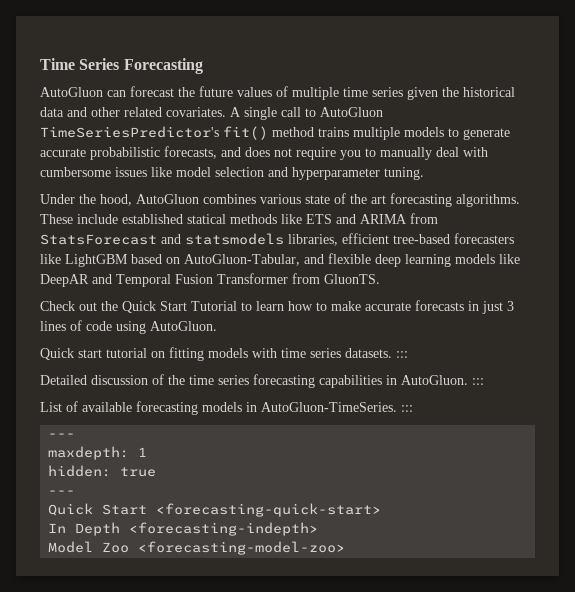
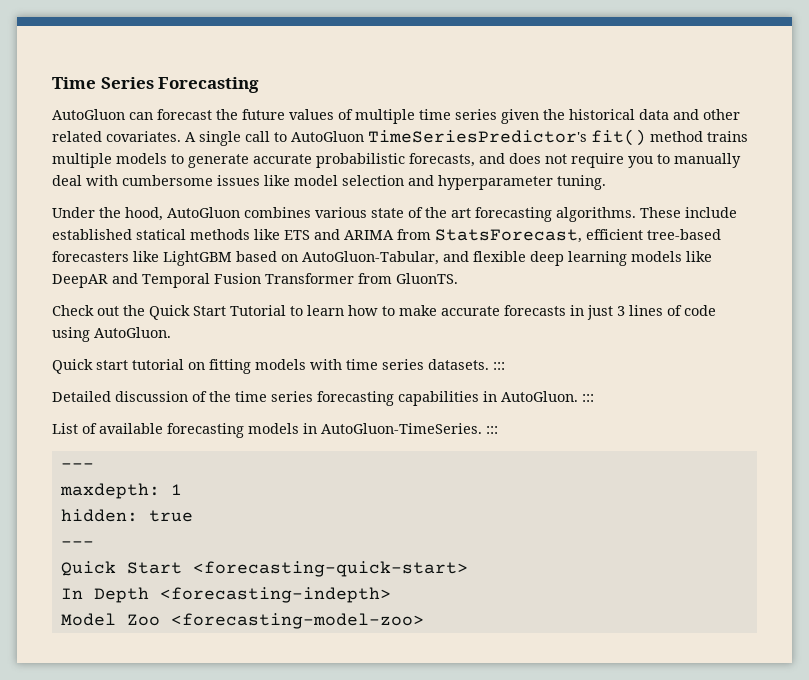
[40,233,338,246] StatsForecast and statsmodels libraries, -> [435,229,582,243] StatsForecast,

